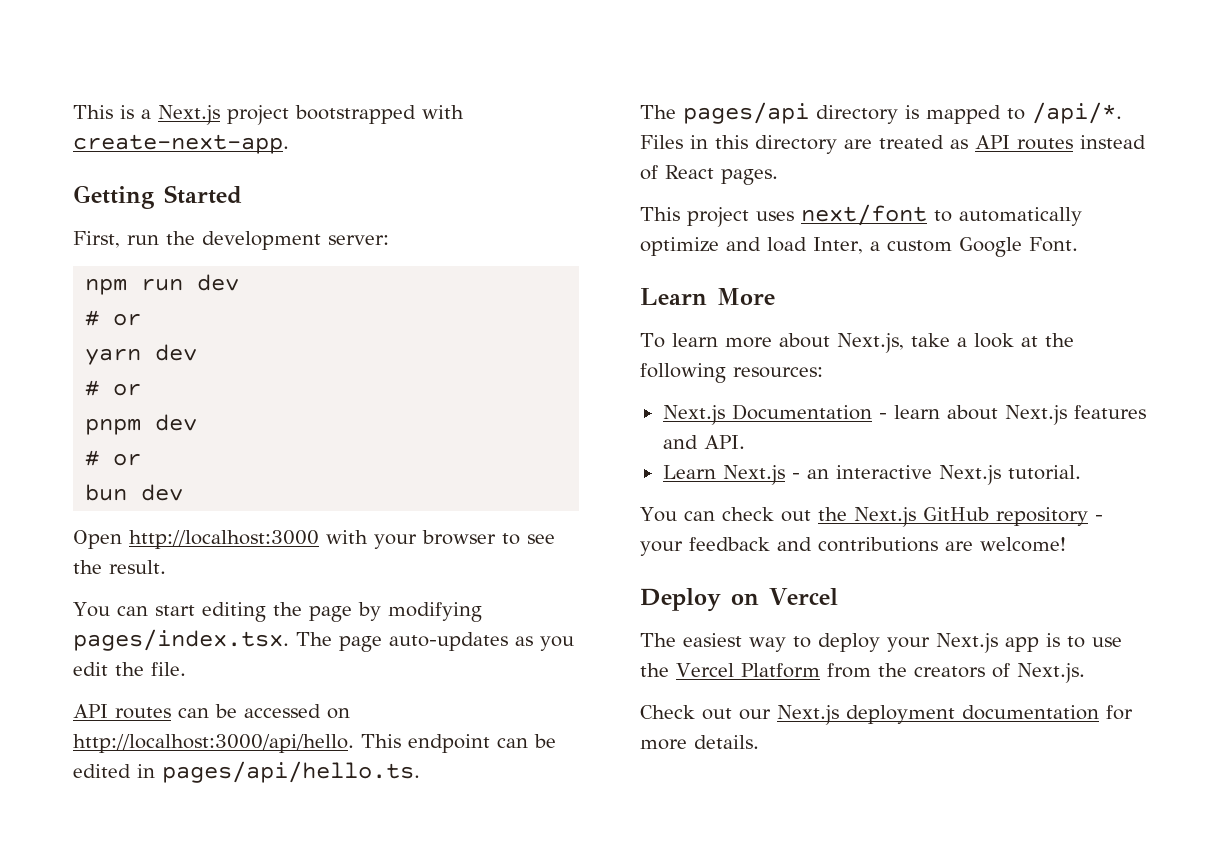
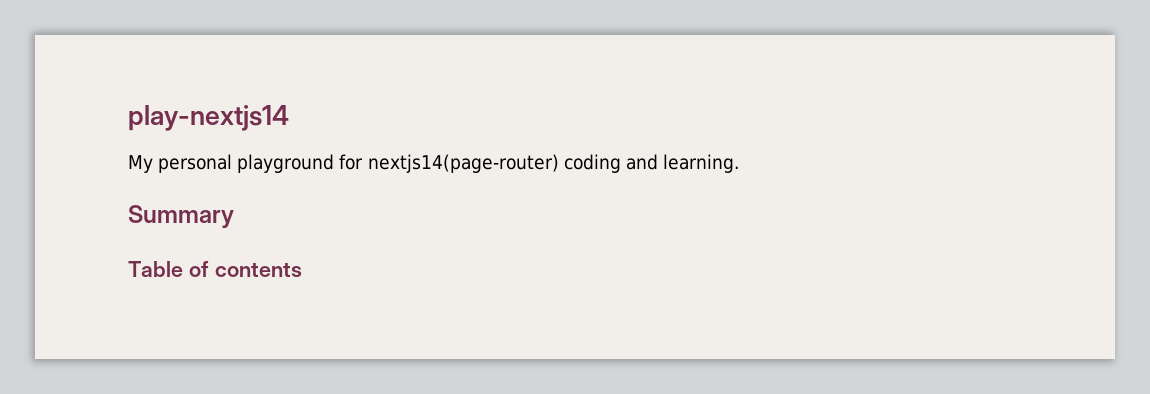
[73,105,464,125] [73,134,289,154] [73,185,242,209] [73,231,389,250] [85,274,240,295] [85,310,142,326] [85,344,198,365] [85,380,142,396] [85,414,198,435] [85,450,142,466] [85,484,184,501] [73,530,555,549] [73,560,166,574] [73,602,482,622] [73,629,574,652] [73,662,186,676] [73,704,350,719] [73,734,556,753] [73,761,420,783] [640,102,1122,124] [640,135,1146,154] [640,165,778,185] [640,204,1082,227] [640,237,1078,257] [640,288,775,305] [640,333,1074,353] [640,363,823,383] [662,404,1146,425] [662,435,745,449] [662,465,1081,485] [640,507,1103,527] [640,537,1066,556] [640,588,838,612] [640,633,1122,653] [640,663,1085,683] [640,705,1133,725] [640,735,759,750] This is a Next.js project bootstrapped with create-next-app. // Getting Started // First, run the development server: // npm run dev // # or // yarn dev // # or // pnpm dev // # or // bun dev // Open http://localhost:3000 with your browser to see the result. // You can start editing the page by modifying pages/index.tsx. The page auto-updates as you edit the file. // API routes can be accessed on http://localhost:3000/api/hello. This endpoint can be edited in pages/api/hello.ts. // The pages/api directory is mapped to /api/*. Files in this directory are treated as API routes instead of React pages. // This project uses next/font to automatically optimize and load Inter, a custom Google Font. // Learn More // To learn more about Next.js, take a look at the following resources: // Next.js Documentation - learn about Next.js features and API. // Learn Next.js - an interactive Next.js tutorial. // You can check out the Next.js GitHub repository - your feedback and contributions are welcome! // Deploy on Vercel // The easiest way to deploy your Next.js app is to use the Vercel Platform from the creators of Next.js. // Check out our Next.js deployment documentation for more details. -> [128,105,289,131] [128,154,739,173] [128,205,234,228] [128,261,302,277] play-nextjs14 // My personal playground for nextjs14(page-router) coding and learning. // Summary // Table of contents

